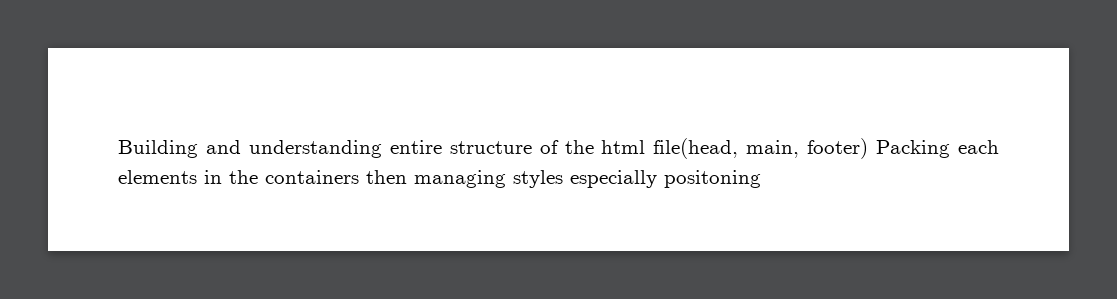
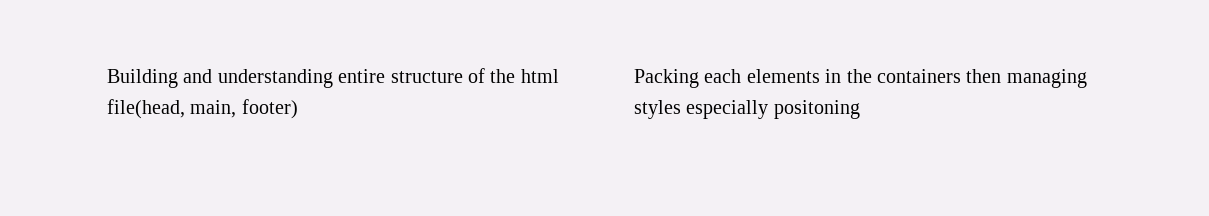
(869, 148) none -> (298, 109) //

